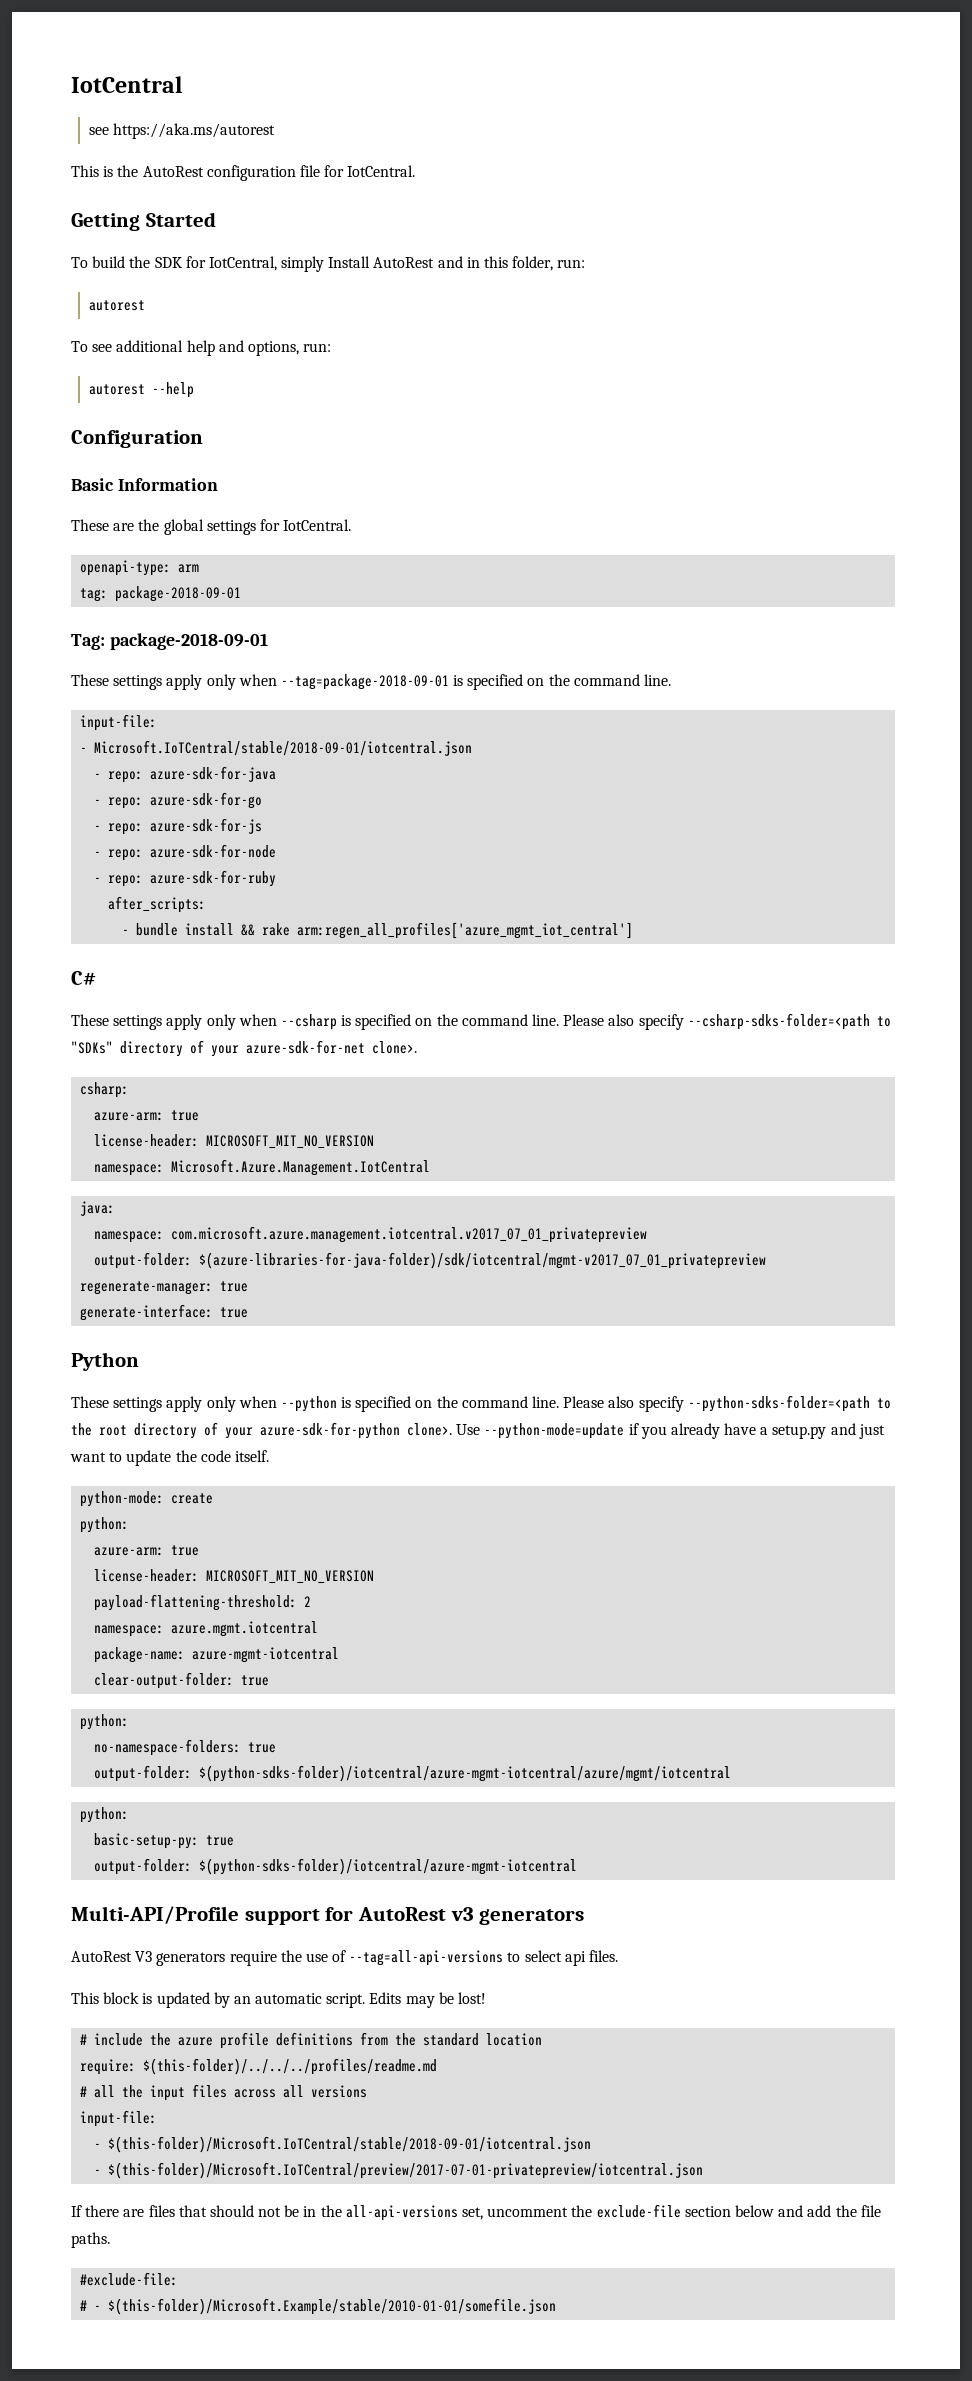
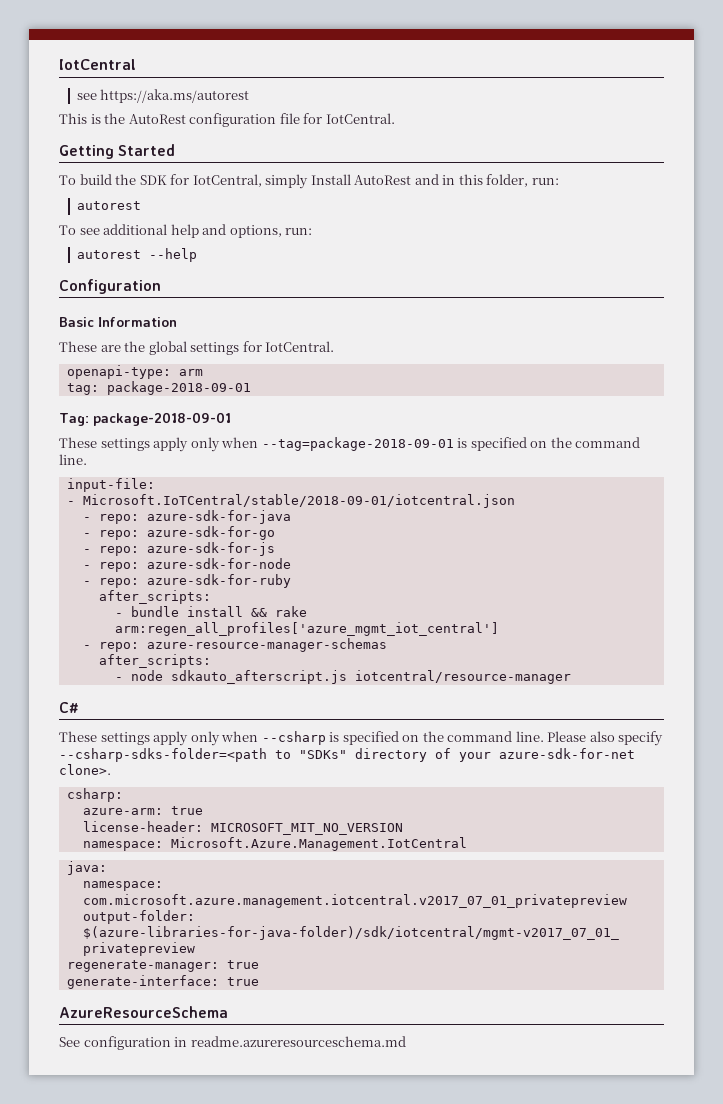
(634, 930) none -> [82,638,387,652] [98,654,211,668] [114,670,571,684] // - repo: azure-resource-manager-schemas // after_scripts: // - node sdkauto_afterscript.js iotcentral/resource-manager
[71,1352,139,1371] [71,1395,891,1412] [71,1422,885,1439] [70,1450,269,1466] [80,1491,214,1507] [80,1517,130,1533] [94,1545,200,1556] [94,1569,375,1584] [94,1594,312,1611] [94,1621,319,1637] [94,1647,340,1663] [94,1672,270,1689] [80,1714,130,1730] [94,1739,277,1756] [94,1765,732,1782] [80,1807,130,1823] [94,1833,235,1849] [94,1858,578,1875] [71,1906,585,1925] [71,1950,619,1966] [71,1992,487,2008] [80,2032,543,2049] [80,2058,438,2075] [80,2084,368,2101] [80,2110,158,2127] [94,2136,592,2153] [94,2162,704,2179] [71,2204,881,2221] [71,2232,110,2248] [80,2272,179,2286] [80,2298,557,2315] Python // These settings apply only when --python is specified on the command line. Please also specify --python-sdks-folder=<path to the root directory of your azure-sdk-for-python clone>. Use --python-mode=update if you already have a setup.py and just want to update the code itself. // python-mode: create // python: // azure-arm: true // license-header: MICROSOFT_MIT_NO_VERSION // payload-flattening-threshold: 2 // namespace: azure.mgmt.iotcentral // package-name: azure-mgmt-iotcentral // clear-output-folder: true // python: // no-namespace-folders: true // output-folder: $(python-sdks-folder)/iotcentral/azure-mgmt-iotcentral/azure/mgmt/iotcentral // python: // basic-setup-py: true // output-folder: $(python-sdks-folder)/iotcentral/azure-mgmt-iotcentral // Multi-API/Profile support for AutoRest v3 generators // AutoRest V3 generators require the use of --tag=all-api-versions to select api files. // This block is updated by an automatic script. Edits may be lost! // # include the azure profile definitions from the standard location // require: $(this-folder)/../../../profiles/readme.md // # all the input files across all versions // input-file: // - $(this-folder)/Microsoft.IoTCentral/stable/2018-09-01/iotcentral.json // - $(this-folder)/Microsoft.IoTCentral/preview/2017-07-01-privatepreview/iotcentral.json // If there are files that should not be in the all-api-versions set, uncomment the exclude-file section below and add the file paths. // #exclude-file: // # - $(this-folder)/Microsoft.Example/stable/2010-01-01/somefile.json -> [59,1006,228,1018] [59,1036,406,1050] AzureResourceSchema // See configuration in readme.azureresourceschema.md

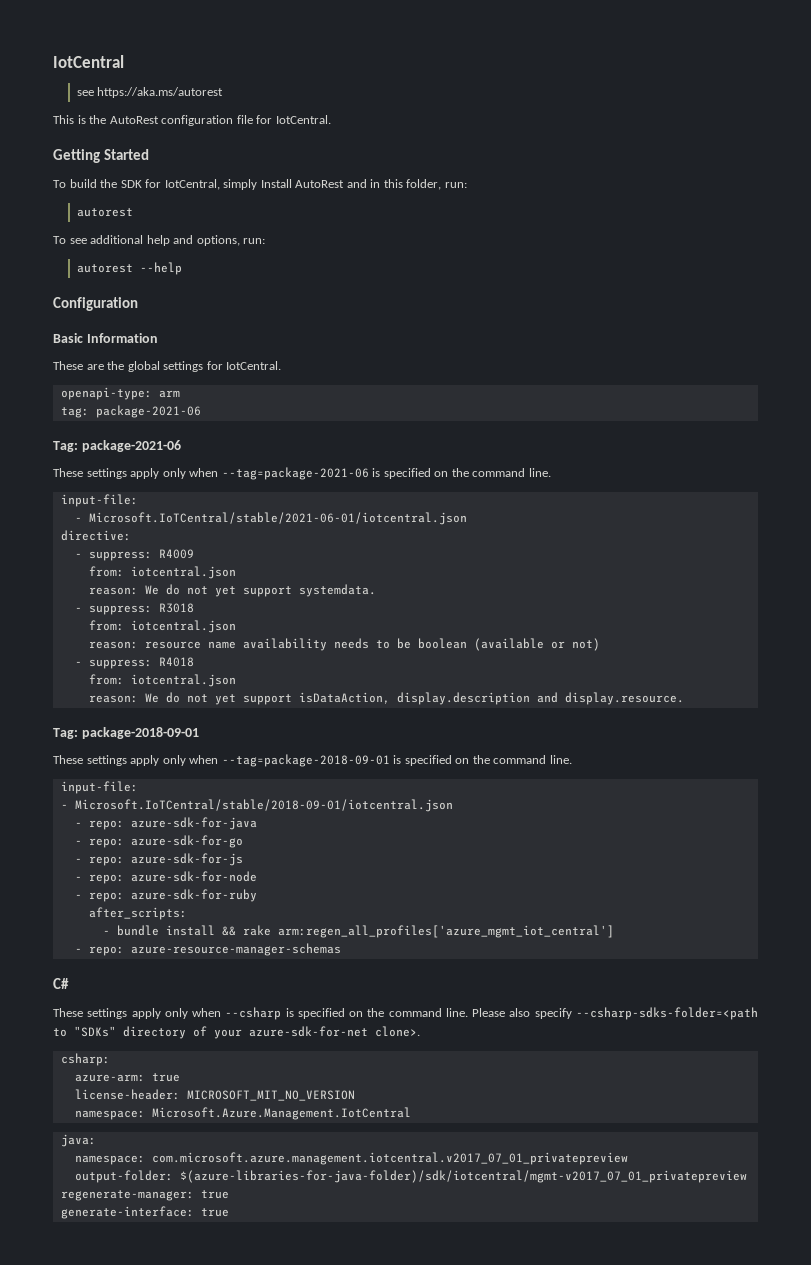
[106,381,251,395] package-2018-09-01 -> [95,405,201,418] [53,440,181,452] [53,467,551,480] [60,494,138,507] [74,512,467,525] [60,530,131,541] [74,549,194,561] [88,566,236,579] [88,584,376,597] [74,603,194,615] [88,620,236,633] [88,638,600,651] [74,657,194,669] [88,674,236,687] [88,692,684,705] package-2021-06 // Tag: package-2021-06 // These settings apply only when --tag=package-2021-06 is specified on the command line. // input-file: // - Microsoft.IoTCentral/stable/2021-06-01/iotcentral.json // directive: // - suppress: R4009 // from: iotcentral.json // reason: We do not yet support systemdata. // - suppress: R3018 // from: iotcentral.json // reason: resource name availability needs to be boolean (available or not) // - suppress: R4018 // from: iotcentral.json // reason: We do not yet support isDataAction, display.description and display.resource.
[98,654,211,668] [114,670,571,684] // after_scripts: // - node sdkauto_afterscript.js iotcentral/resource-manager -> (341, 949) none
[59,1006,228,1018] [59,1036,406,1050] // AzureResourceSchema // See configuration in readme.azureresourceschema.md -> (229, 1212) none

